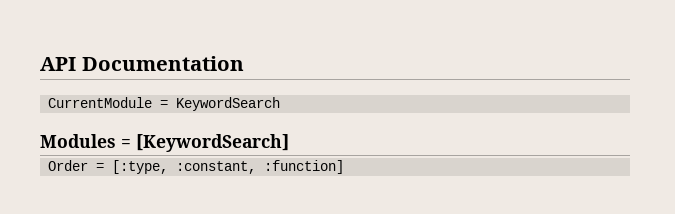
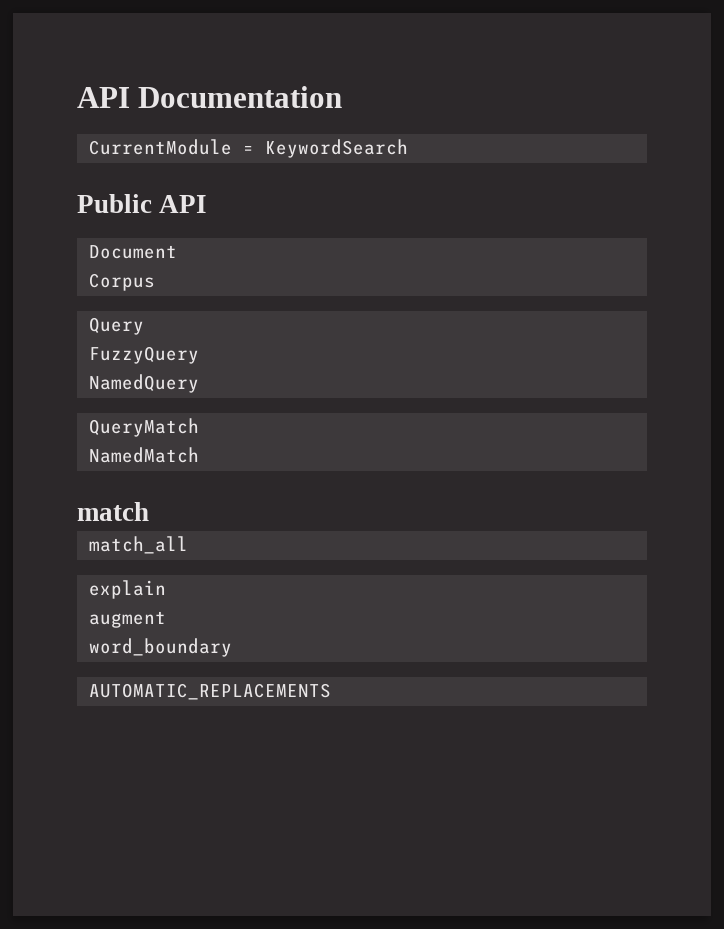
[40,134,289,152] [47,160,344,174] Modules = [KeywordSearch] // Order = [:type, :constant, :function] -> [77,194,208,213] [89,245,177,259] [89,273,155,291] [89,317,144,335] [89,346,199,364] [89,374,199,393] [89,418,199,437] [89,447,199,463] [77,502,149,521] [89,536,188,554] [89,580,166,599] [89,611,166,628] [89,638,232,657] [89,683,331,700] Public API // Document // Corpus // Query // FuzzyQuery // NamedQuery // QueryMatch // NamedMatch // match // match_all // explain // augment // word_boundary // AUTOMATIC_REPLACEMENTS

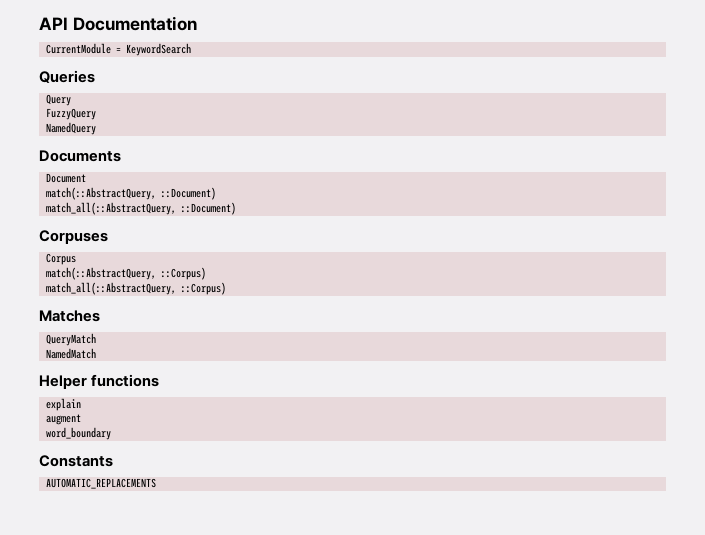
[77,194,208,213] [89,245,177,259] [89,273,155,291] Public API // Document // Corpus -> [39,70,95,83] Queries
(199, 383) none -> [39,150,121,162] [45,173,86,183] [45,187,216,200] [45,202,236,215] [39,230,108,244] [45,253,76,265] [45,267,206,280] [45,282,226,295] [39,310,100,322] // Documents // Document // match(::AbstractQuery, ::Document) // match_all(::AbstractQuery, ::Document) // Corpuses // Corpus // match(::AbstractQuery, ::Corpus) // match_all(::AbstractQuery, ::Corpus) // Matches
[77,502,149,521] [89,536,188,554] match // match_all -> [39,374,160,389] Helper functions
(232, 647) none -> [39,455,113,467] // Constants

